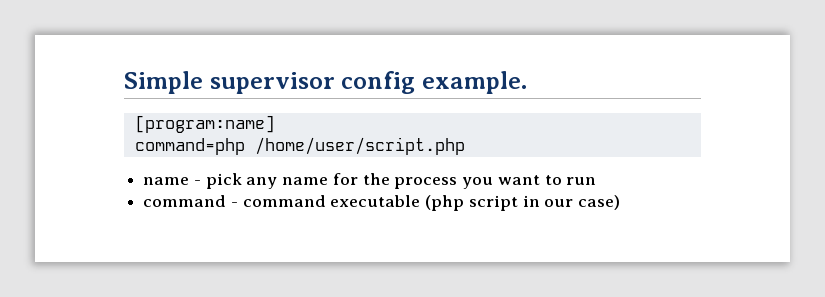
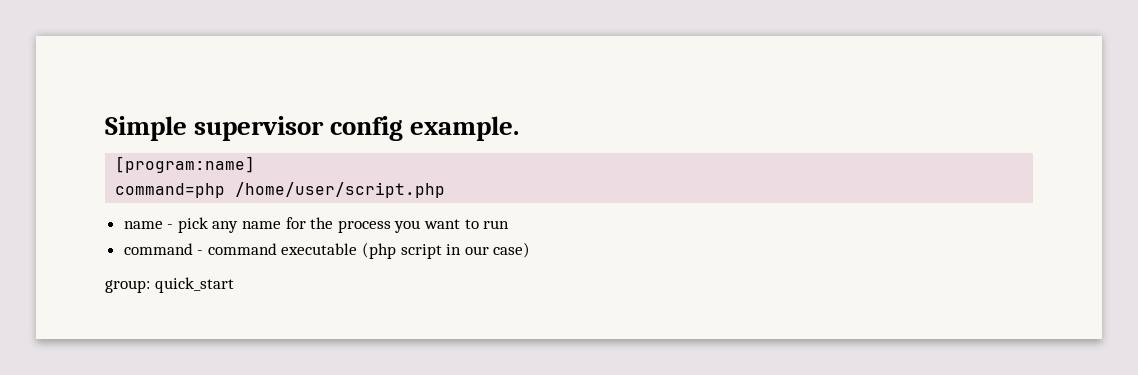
(621, 202) none -> [105,277,234,293] // group: quick_start

